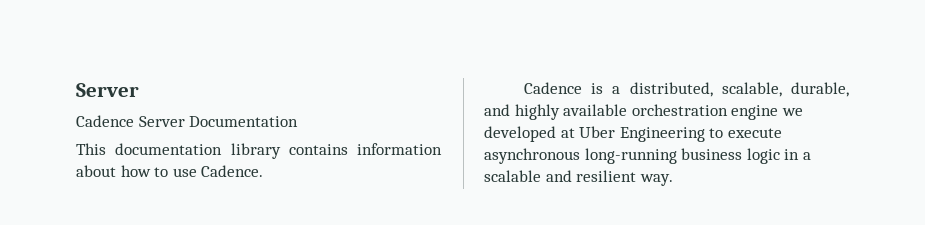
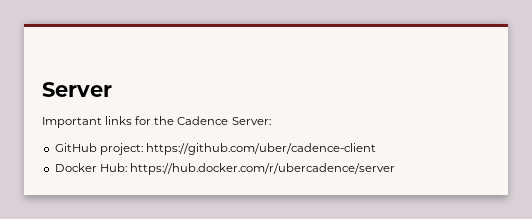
[76,115,299,127] [76,143,442,159] [76,165,264,177] [523,82,849,97] [484,104,803,120] [484,126,782,142] [484,148,811,164] [484,170,673,186] Cadence Server Documentation // This documentation library contains information about how to use Cadence. // Cadence is a distributed, scalable, durable, and highly available orchestration engine we developed at Uber Engineering to execute asynchronous long-running business logic in a scalable and resilient way. -> [42,116,271,128] [54,143,376,155] [54,163,395,175] Important links for the Cadence Server: // GitHub project: https://github.com/uber/cadence-client // Docker Hub: https://hub.docker.com/r/ubercadence/server

